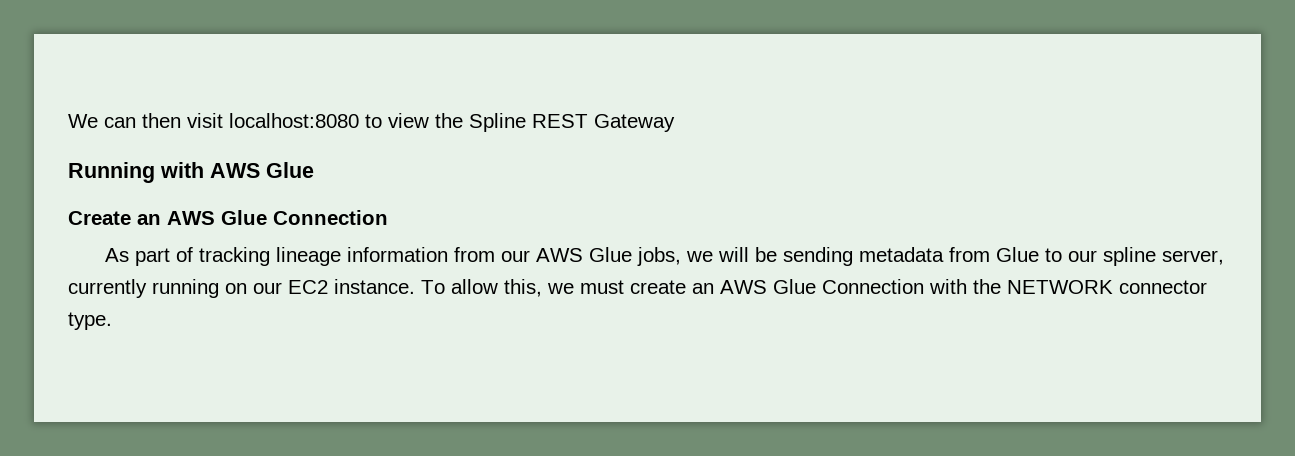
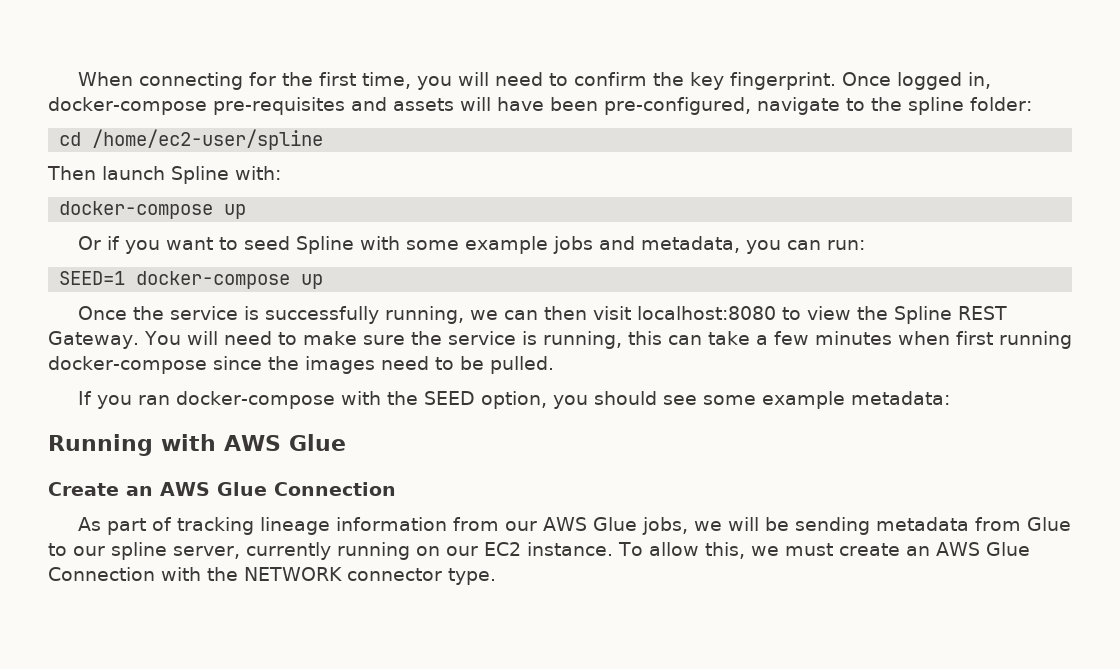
[68,114,98,128] We -> [78,72,992,90] [48,97,1032,115] [59,129,324,150] [47,166,281,184] [59,201,247,219] [78,236,866,254] [59,271,324,289] [78,306,499,324] When connecting for the first time, you will need to confirm the key fingerprint. Once logged in, docker-compose pre-requisites and assets will have been pre-configured, navigate to the spline folder: // cd /home/ec2-user/spline // Then launch Spline with: // docker-compose up // Or if you want to seed Spline with some example jobs and metadata, you can run: // SEED=1 docker-compose up // Once the service is successfully running, we
[594,114,675,132] Gateway -> [48,331,1072,349] [48,356,554,374] [78,391,951,409] Gateway. You will need to make sure the service is running, this can take a few minutes when first running docker-compose since the images need to be pulled. // If you ran docker-compose with the SEED option, you should see some example metadata:

